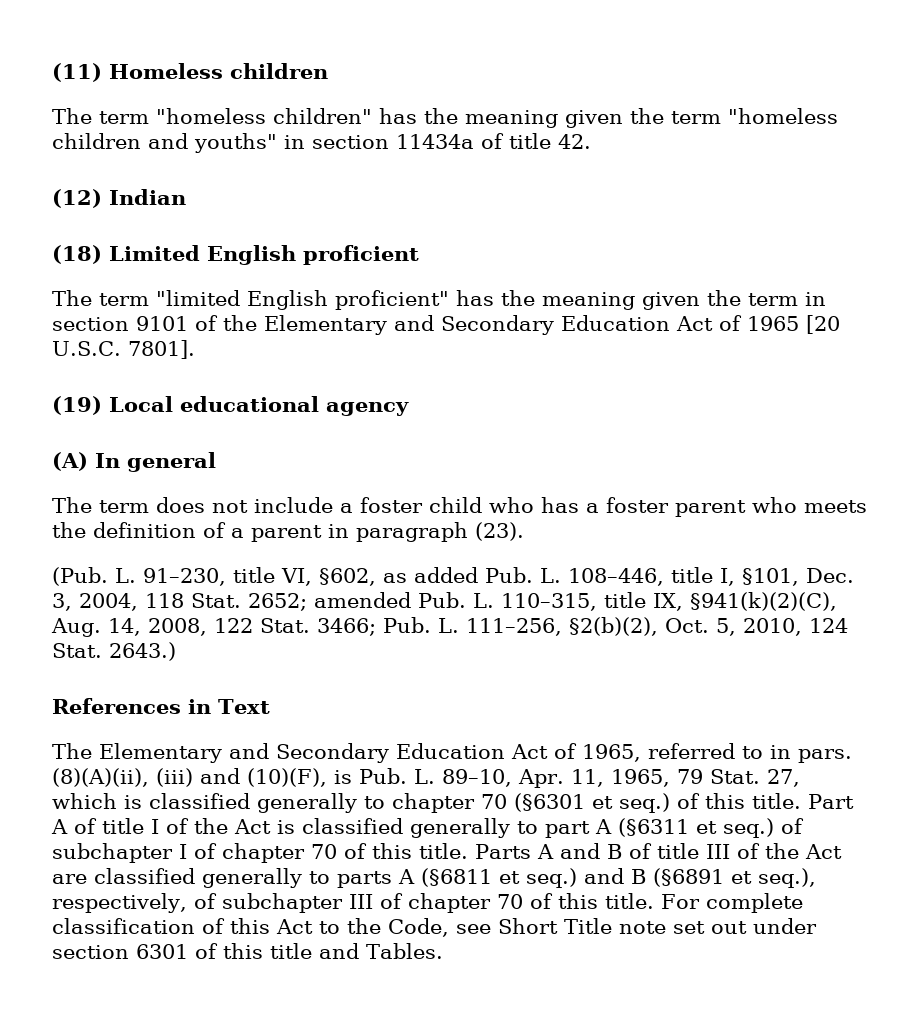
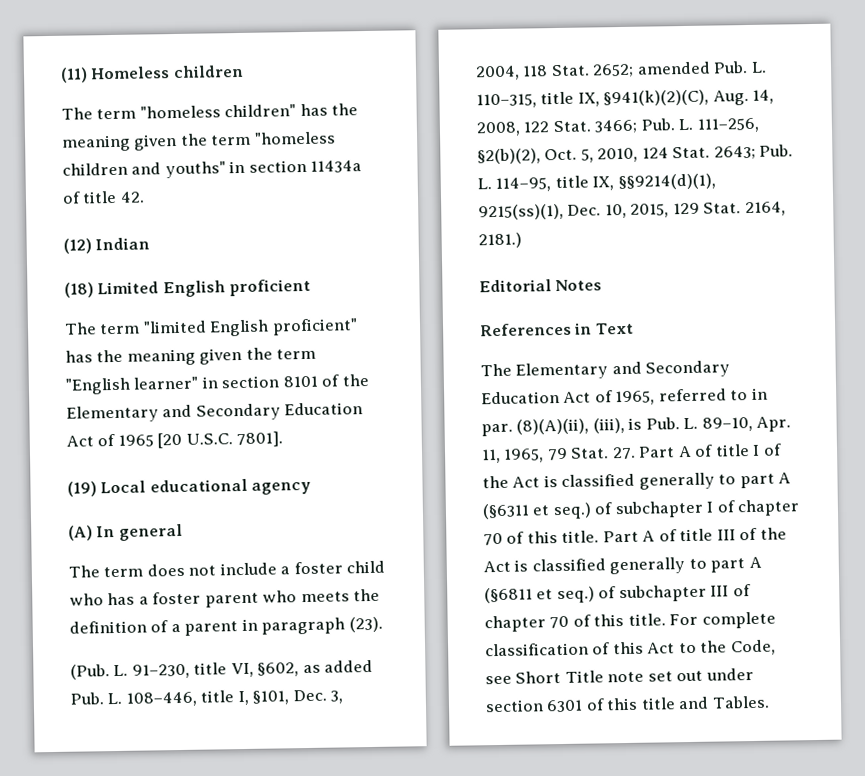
[805,292,826,306] [52,316,188,331] in section 9101 -> [65,375,318,395] "English learner" in section 8101
[109,642,176,661] 2643.) -> [713,144,794,160] [477,173,716,192] [478,201,786,221] [478,232,522,249] [479,279,603,293] 2643; Pub. L. 114–95, title IX, §§9214(d)(1), 9215(ss)(1), Dec. 10, 2015, 129 Stat. 2164, 2181.) // Editorial Notes
[798,749,852,763] [52,768,327,787] pars. (8)(A)(ii), (iii) and (10)(F), -> [481,417,625,437] par. (8)(A)(ii), (iii),
[766,769,800,787] [52,793,801,813] 27, which is classified generally to chapter 70 (§6301 et seq.) of this title. -> [611,446,636,460] 27.
[475,843,622,859] Parts A and B -> [602,530,656,543] Part A
[52,868,392,888] are classified generally to parts -> [514,557,746,575] is classified generally to part
[584,868,816,888] [52,893,187,913] and B (§6891 et seq.), respectively, -> (595, 595) none

